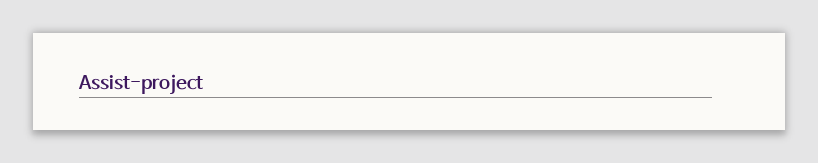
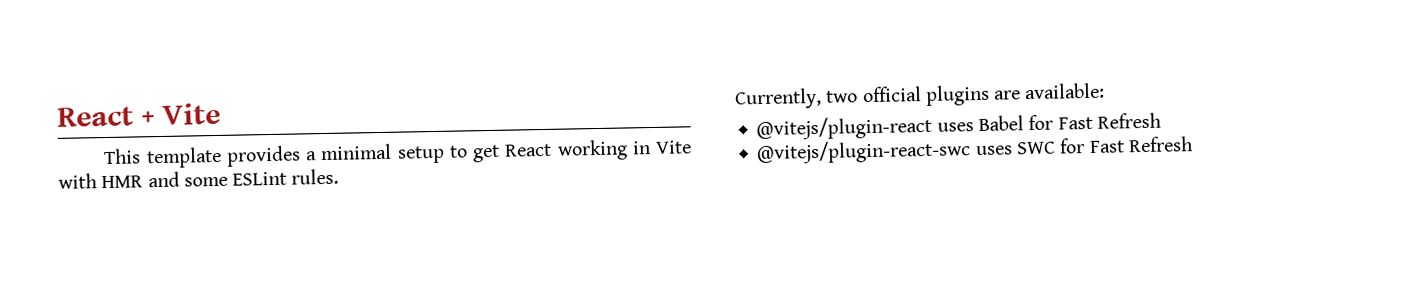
[78,74,203,95] Assist-project -> [57,102,222,127] [103,139,693,169] [58,168,340,189] [734,82,1106,110] [756,112,1161,141] [756,136,1193,165] React + Vite // This template provides a minimal setup to get React working in Vite with HMR and some ESLint rules. // Currently, two official plugins are available: // @vitejs/plugin-react uses Babel for Fast Refresh // @vitejs/plugin-react-swc uses SWC for Fast Refresh

